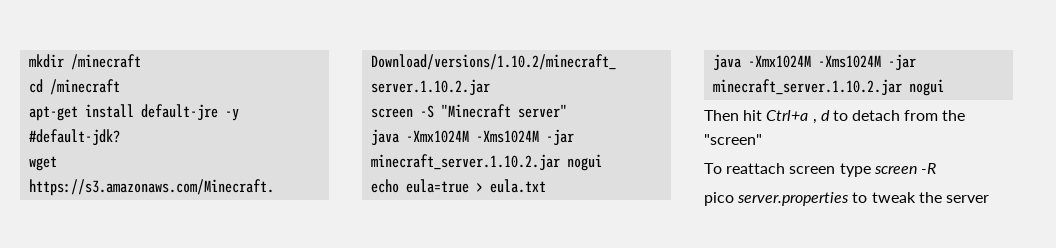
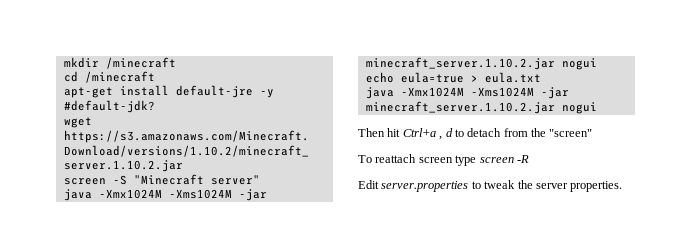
[704,192,734,206] pico -> [358,180,379,189] Edit
(989, 199) none -> [570,181,623,192] properties.

